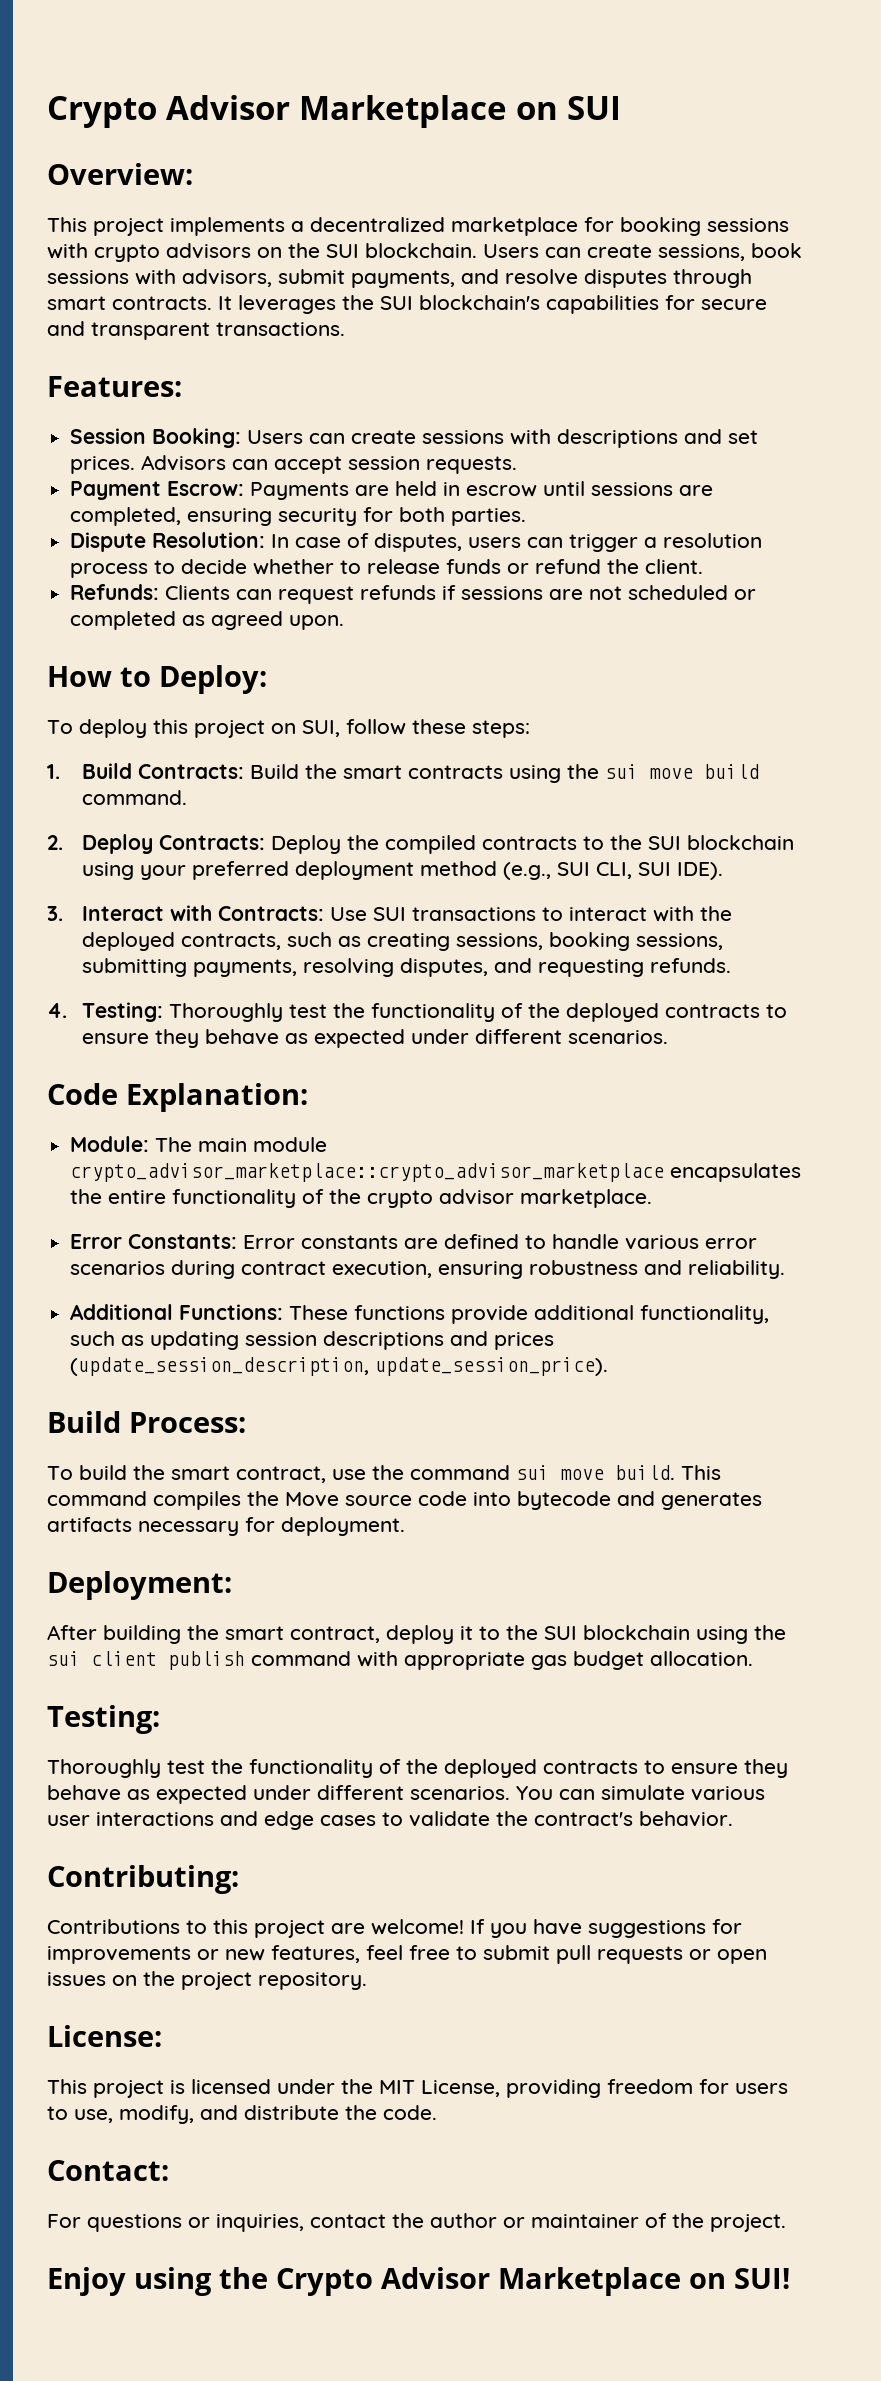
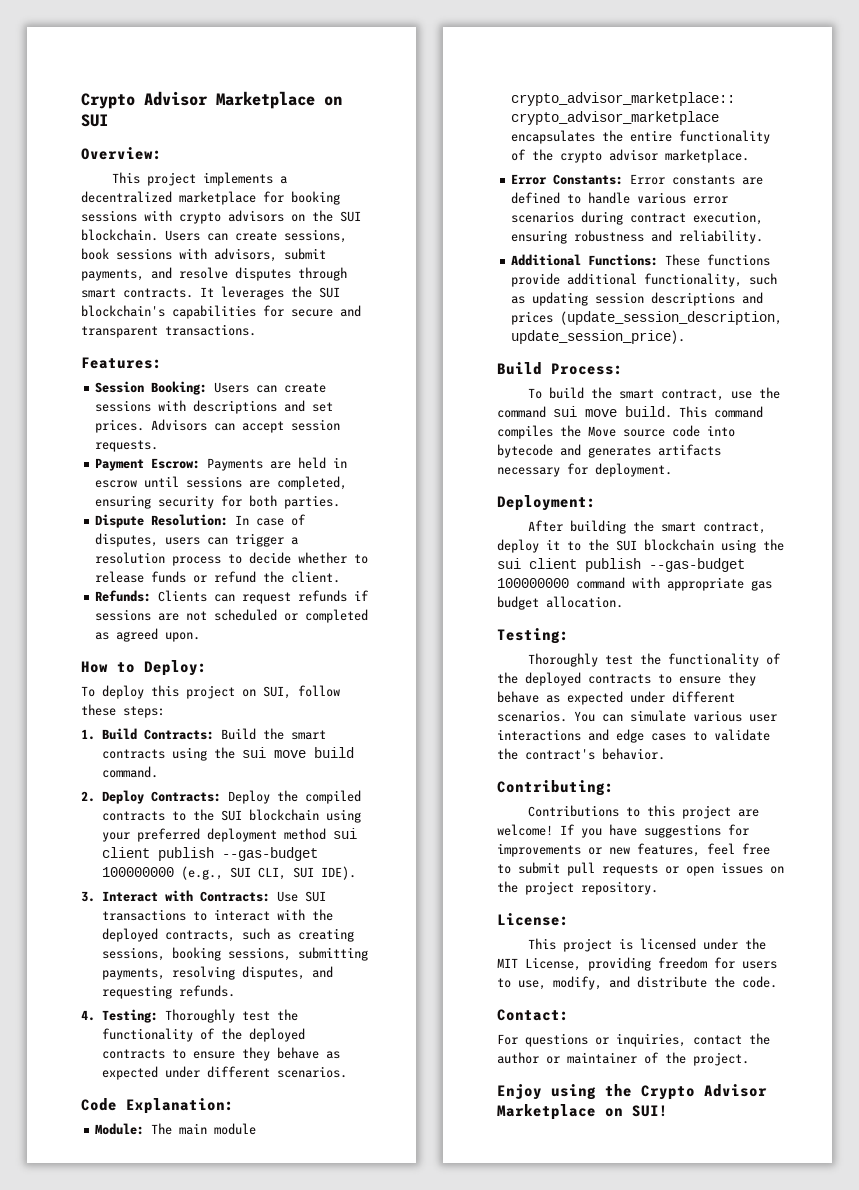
(497, 868) none -> [333,828,358,839] [102,847,319,861] [102,867,175,877] sui client publish --gas-budget 100000000
(245, 1660) none -> [649,558,745,572] [497,578,569,588] --gas-budget 100000000

